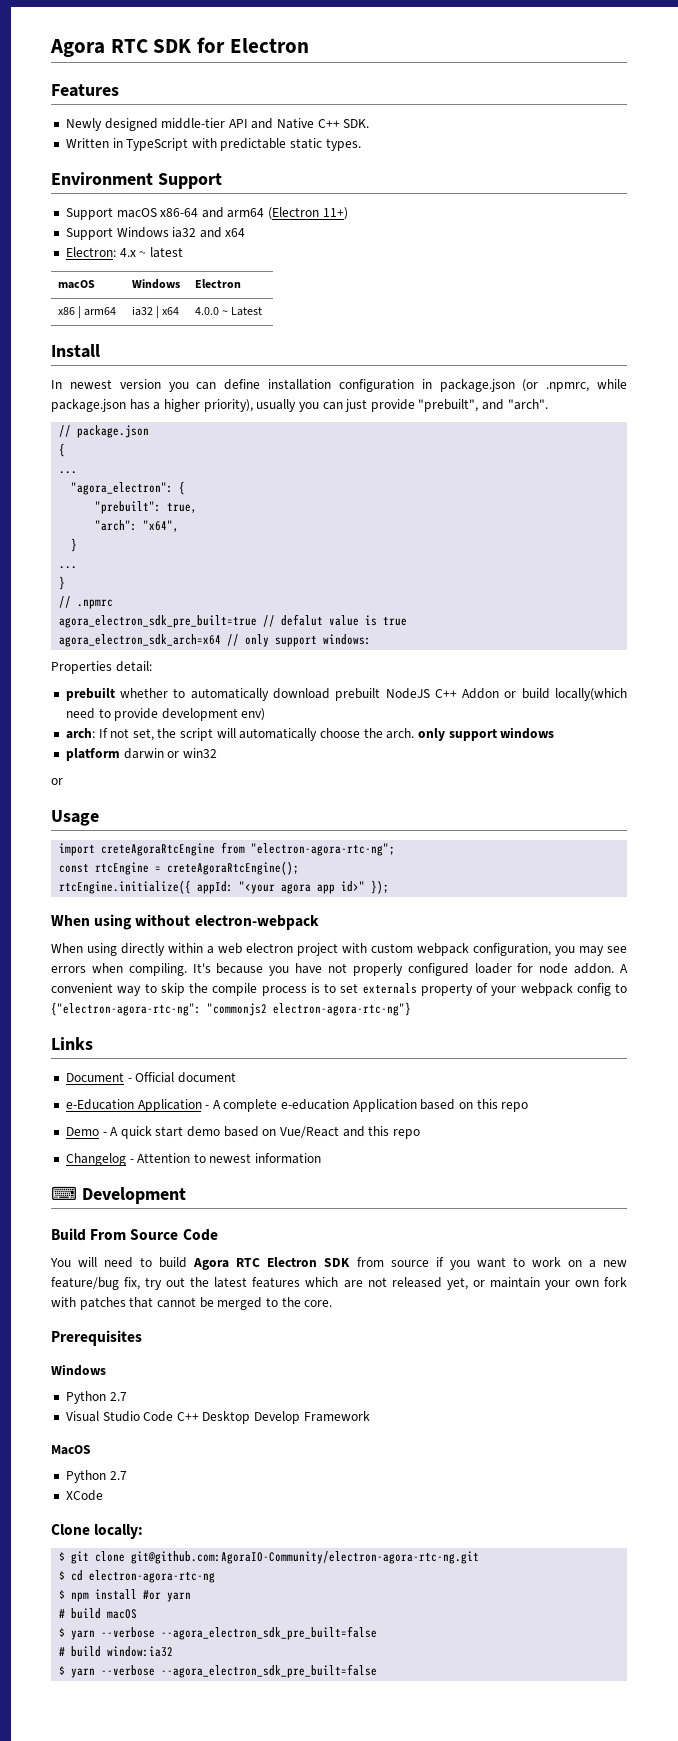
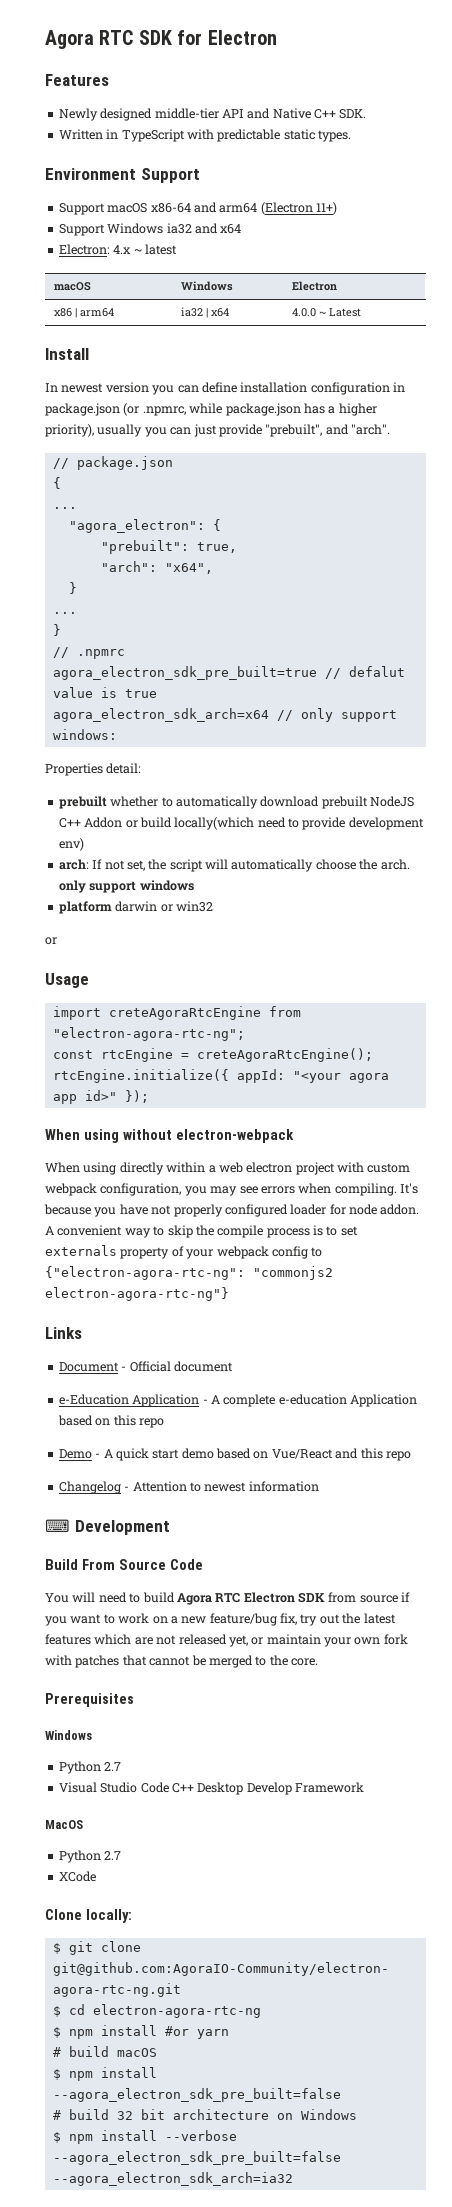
[71,1627,156,1640] yarn --verbose -> [68,2067,157,2081] npm install
[107,1646,174,1657] [59,1664,378,1678] window:ia32 // $ yarn --verbose --agora_electron_sdk_pre_built=false -> [116,2109,357,2120] [52,2130,237,2144] [52,2151,341,2165] [52,2172,293,2186] 32 bit architecture on Windows // $ npm install --verbose --agora_electron_sdk_pre_built=false --agora_electron_sdk_arch=ia32

